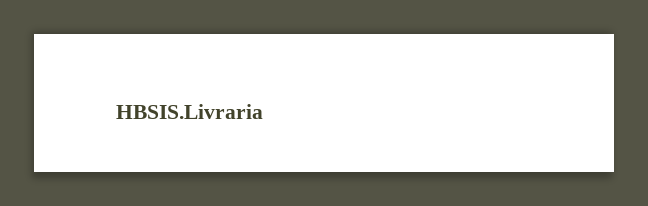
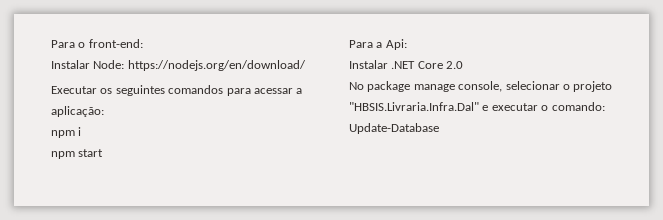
[116,104,263,119] HBSIS.Livraria -> [51,39,143,48] [51,60,306,71] [51,85,303,96] [51,106,104,117] [51,127,82,138] [51,149,104,159] [349,39,407,50] [349,60,464,69] [349,81,613,92] [349,102,605,111] [349,123,439,134] Para o front-end: // Instalar Node: https://nodejs.org/en/download/ // Executar os seguintes comandos para acessar a aplicação: // npm i // npm start // Para a Api: // Instalar .NET Core 2.0 // No package manage console, selecionar o projeto "HBSIS.Livraria.Infra.Dal" e executar o comando: Update-Database

